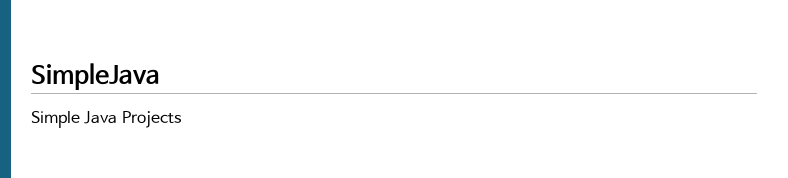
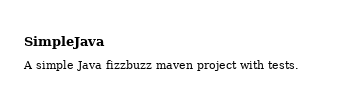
[31,111,182,128] Simple Java Projects -> [23,60,299,71] A simple Java fizzbuzz maven project with tests.

